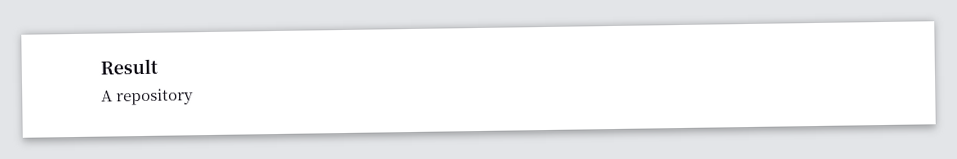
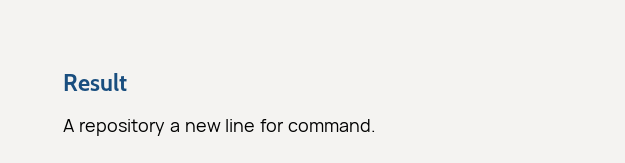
(195, 97) none -> [169,119,377,132] a new line for command.

